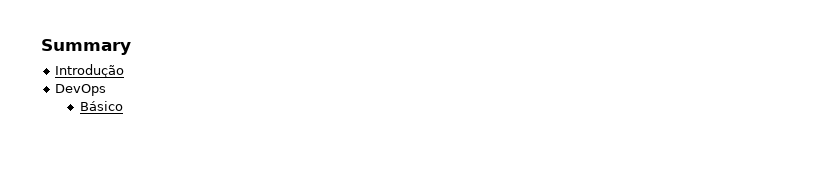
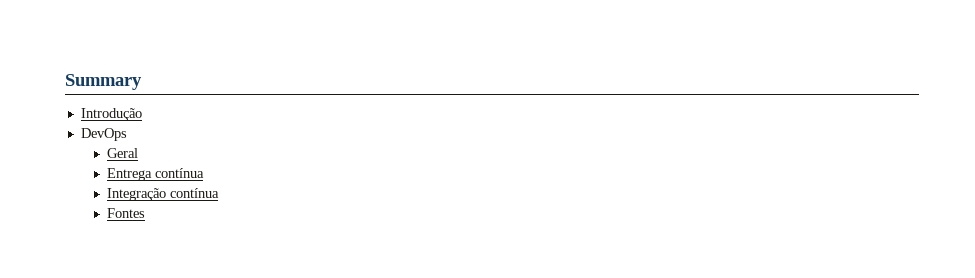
[79,101,123,111] Básico -> [107,148,139,158] [107,168,205,181] [107,188,220,201] [107,208,146,218] Geral // Entrega contínua // Integração contínua // Fontes

